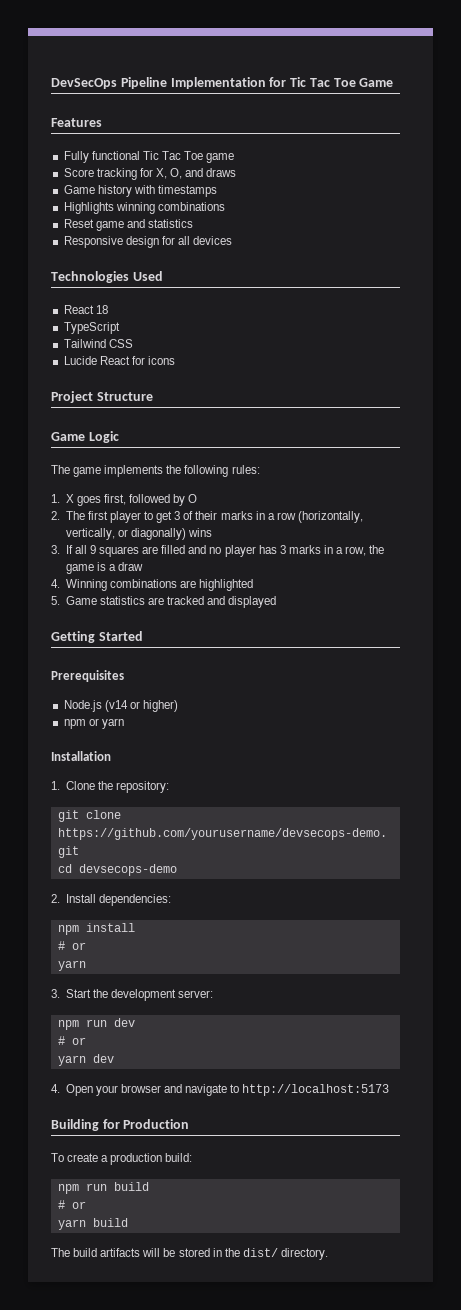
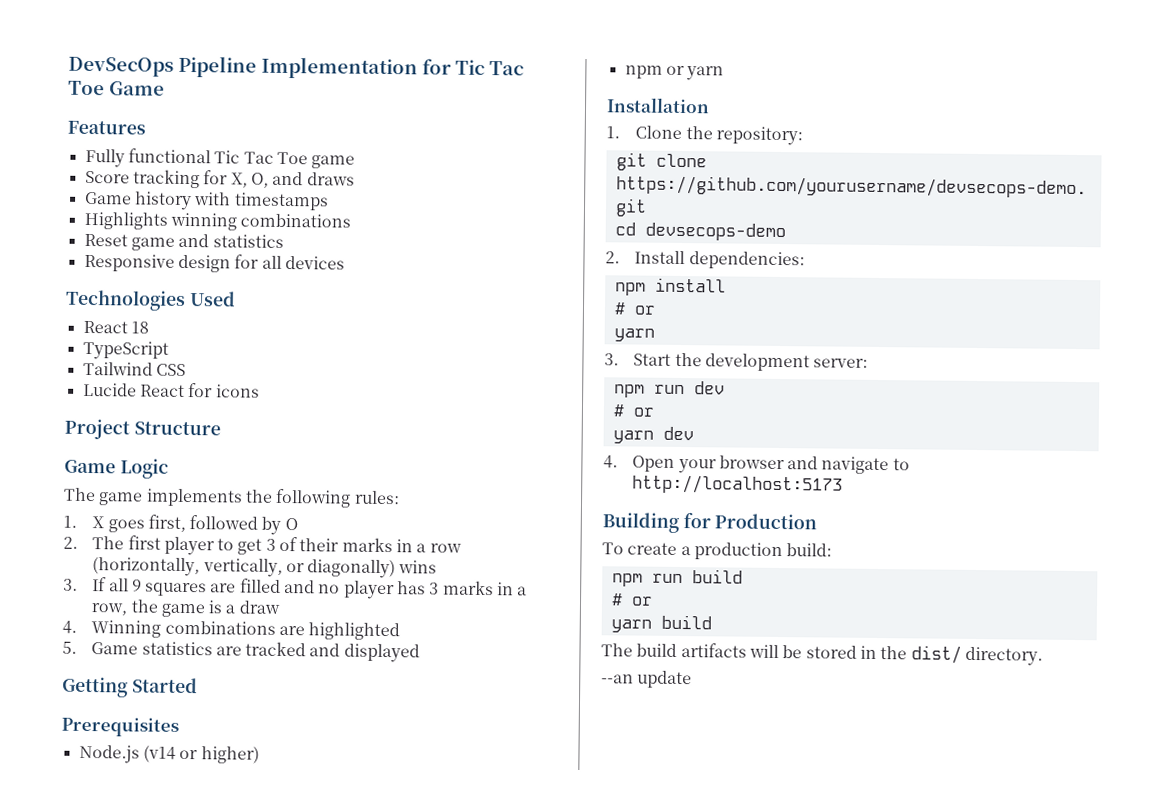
(328, 1254) none -> [601,670,693,689] // --an update

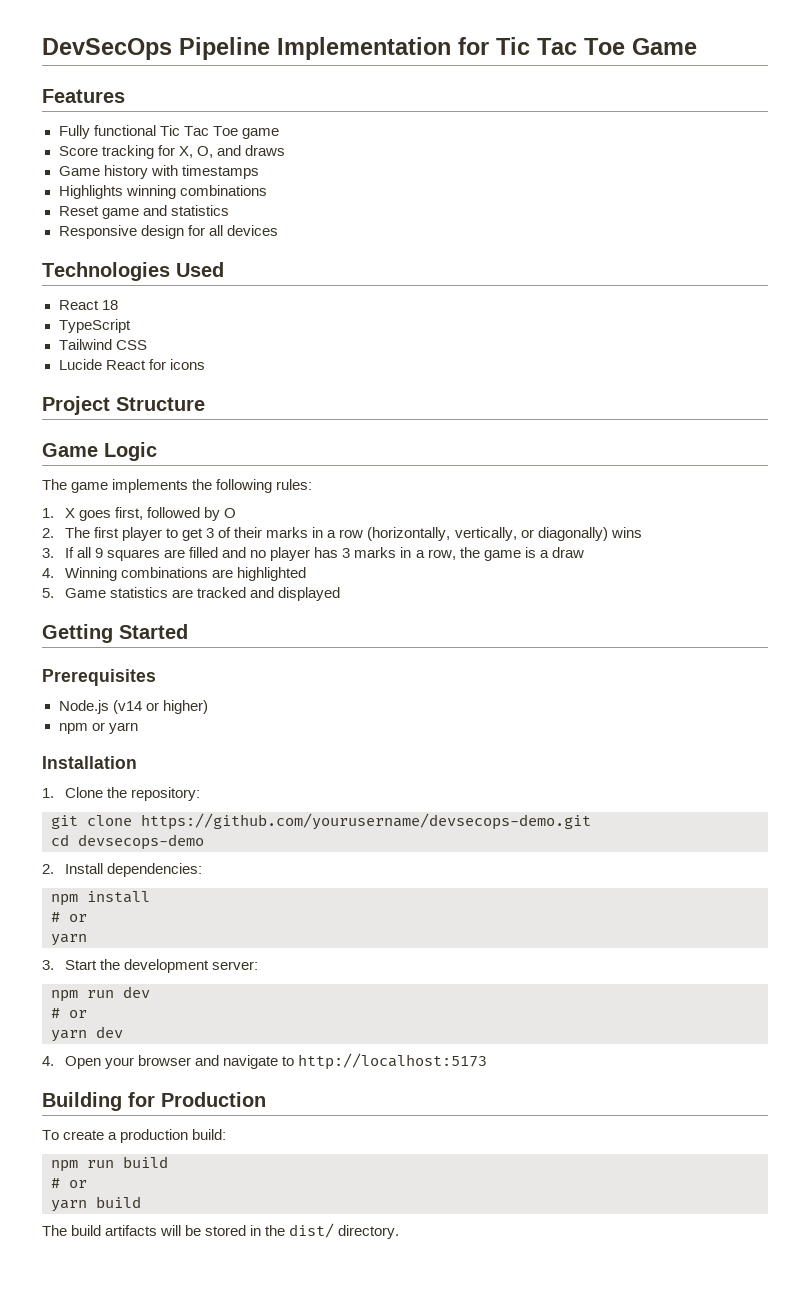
[601,670,693,689] // --an update -> (400, 1232) none

